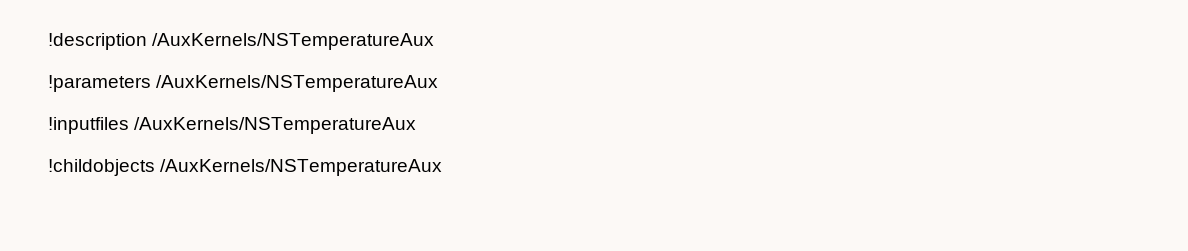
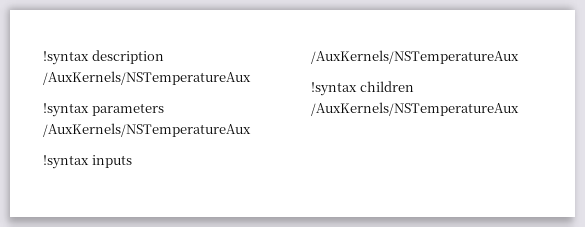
[48,33,435,50] [48,75,439,92] [48,117,417,134] [48,159,155,176] !description /AuxKernels/NSTemperatureAux // !parameters /AuxKernels/NSTemperatureAux // !inputfiles /AuxKernels/NSTemperatureAux // !childobjects -> [43,50,164,65] [43,71,251,85] [43,103,164,117] [43,123,251,137] [43,155,132,169] [311,50,519,64] [311,81,414,96] !syntax description /AuxKernels/NSTemperatureAux // !syntax parameters /AuxKernels/NSTemperatureAux // !syntax inputs /AuxKernels/NSTemperatureAux // !syntax children

